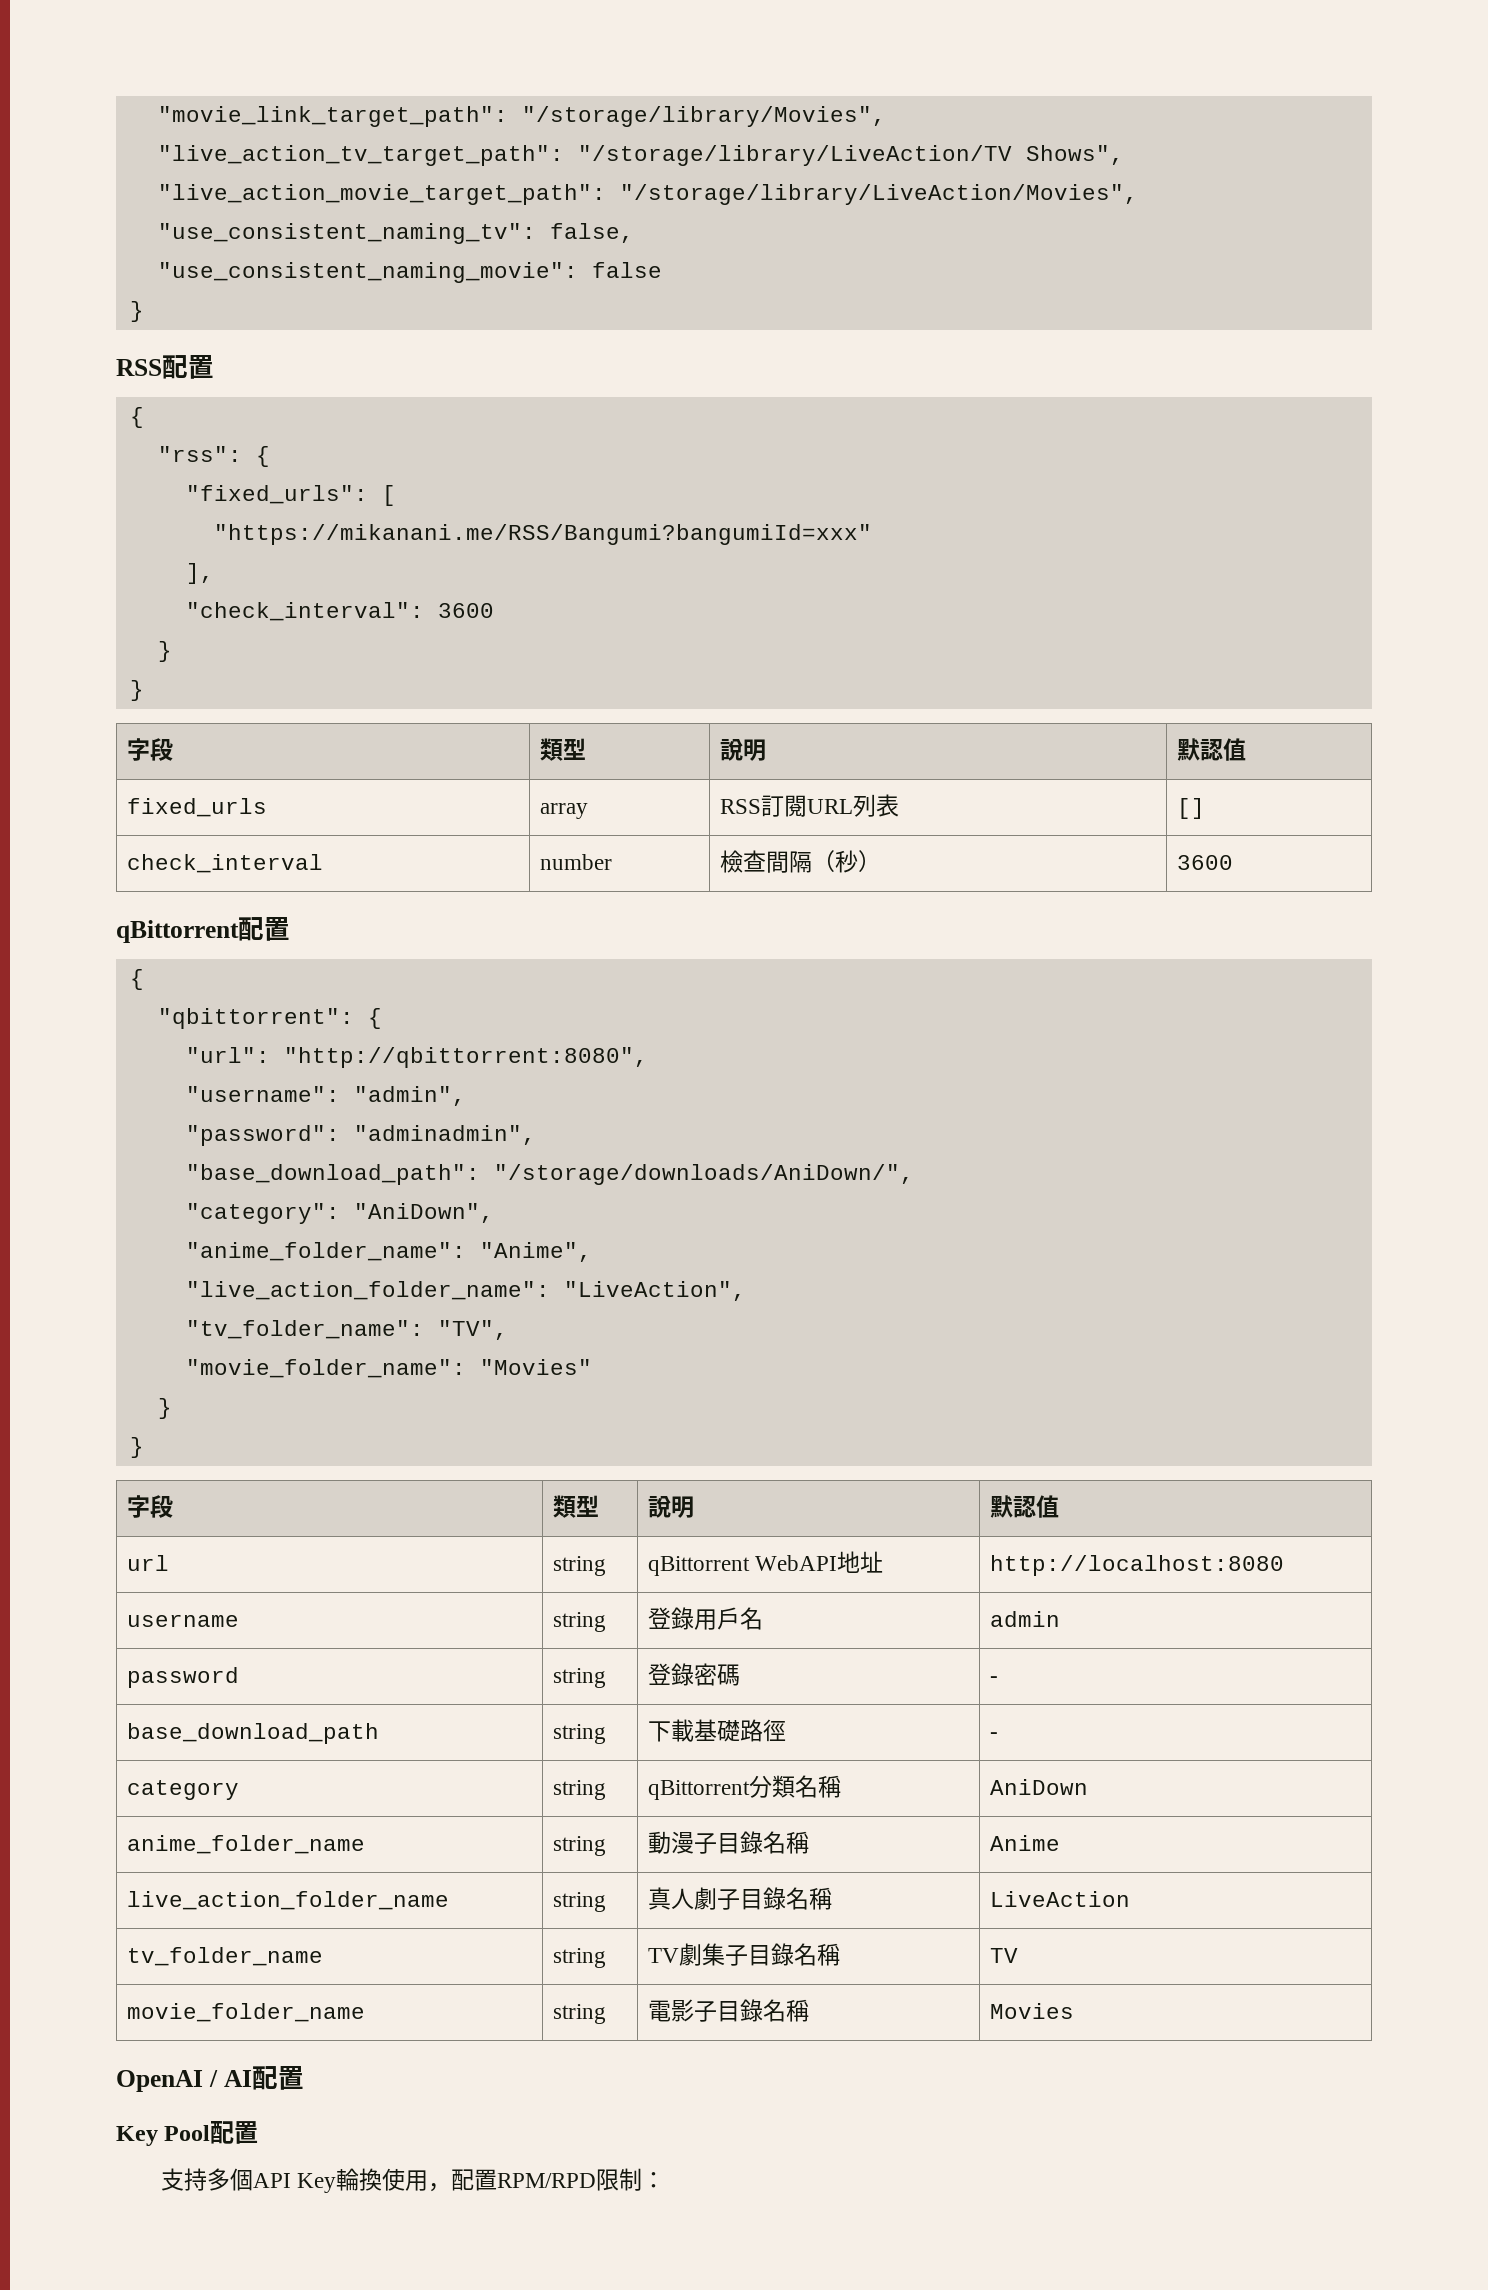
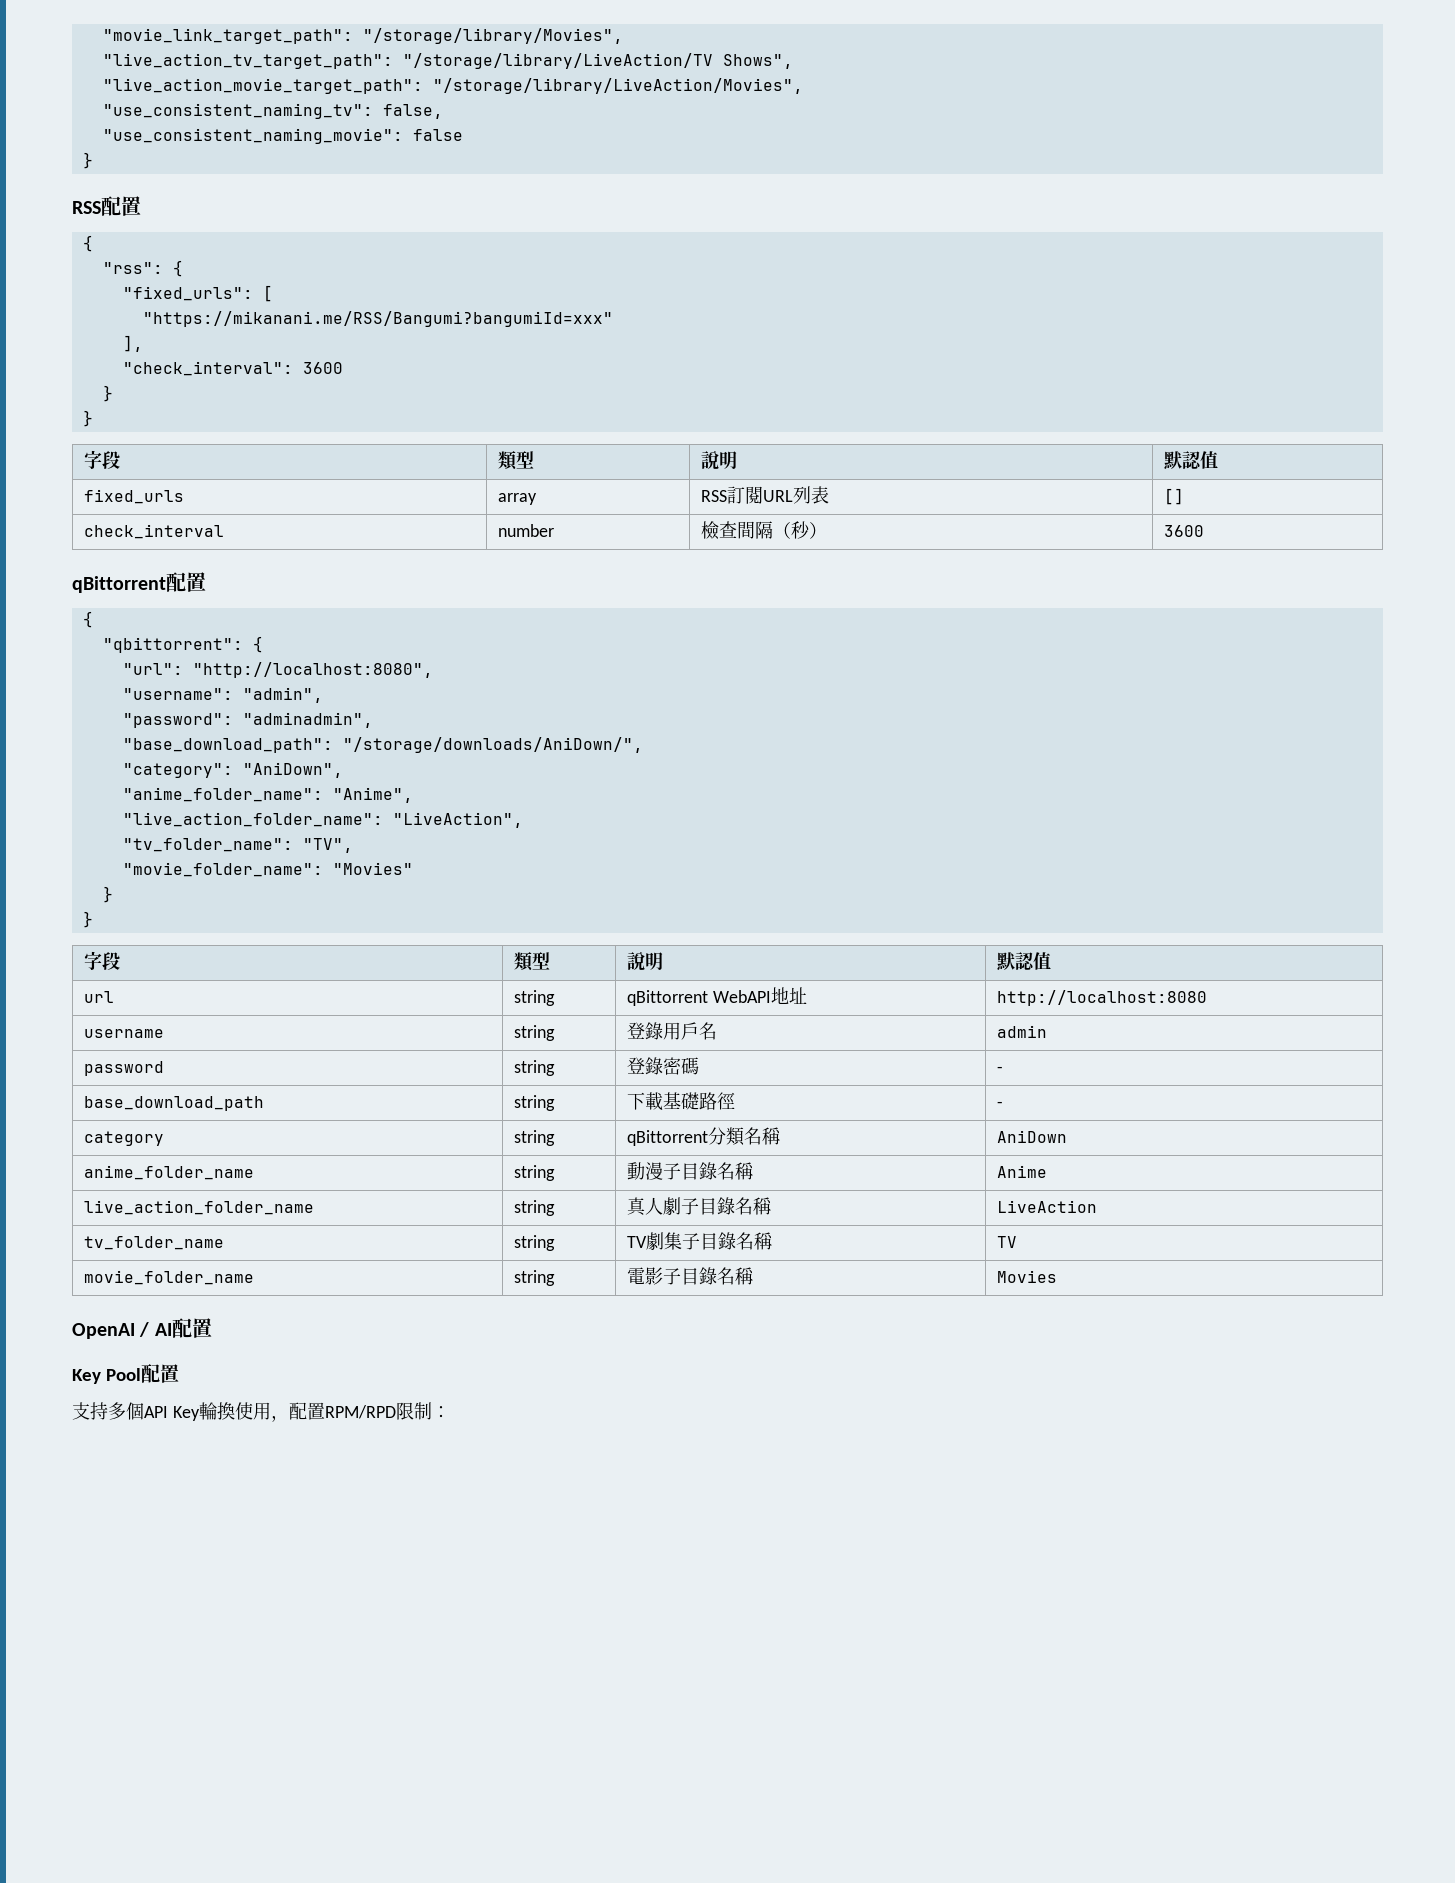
[283,1047,648,1068] "http://qbittorrent:8080", -> [192,662,433,678] "http://localhost:8080",

